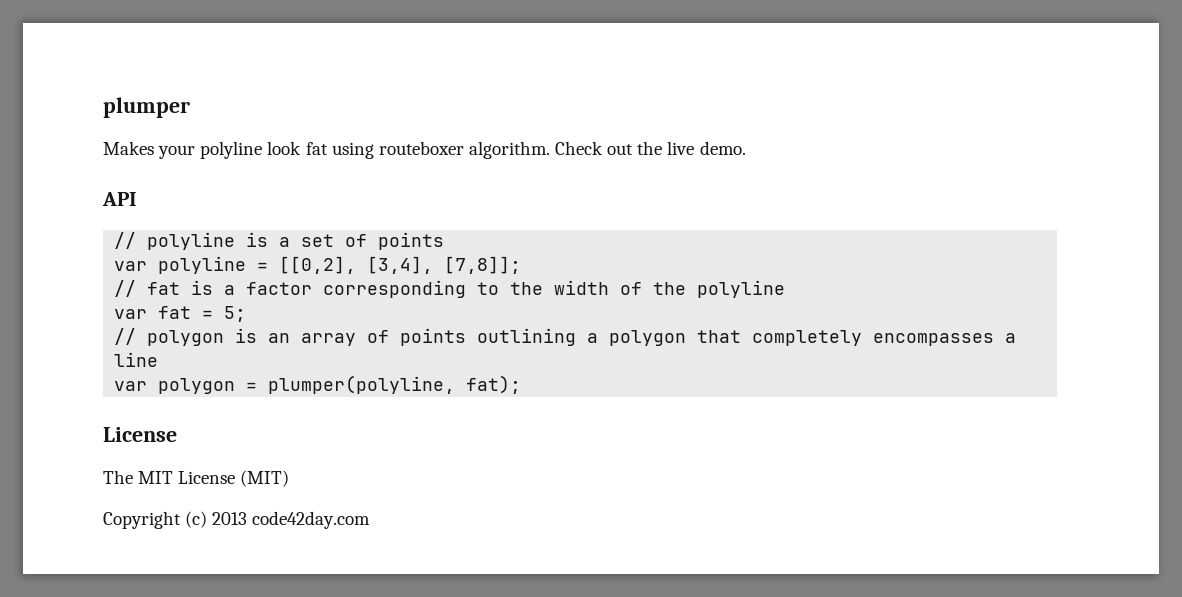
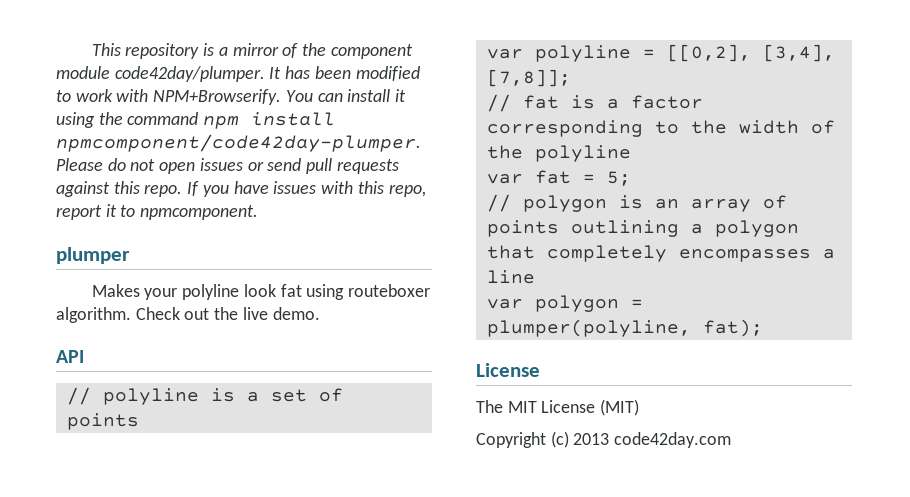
(103, 107) none -> [91,43,413,59] [56,66,420,82] [56,89,407,105] [56,112,336,129] [56,134,421,152] [56,158,399,174] [56,181,426,197] [56,204,259,220] This repository is a mirror of the component module code42day/plumper. It has been modified to work with NPM+Browserify. You can install it using the command npm install npmcomponent/code42day-plumper. Please do not open issues or send pull requests against this repo. If you have issues with this repo, report it to npmcomponent. //

